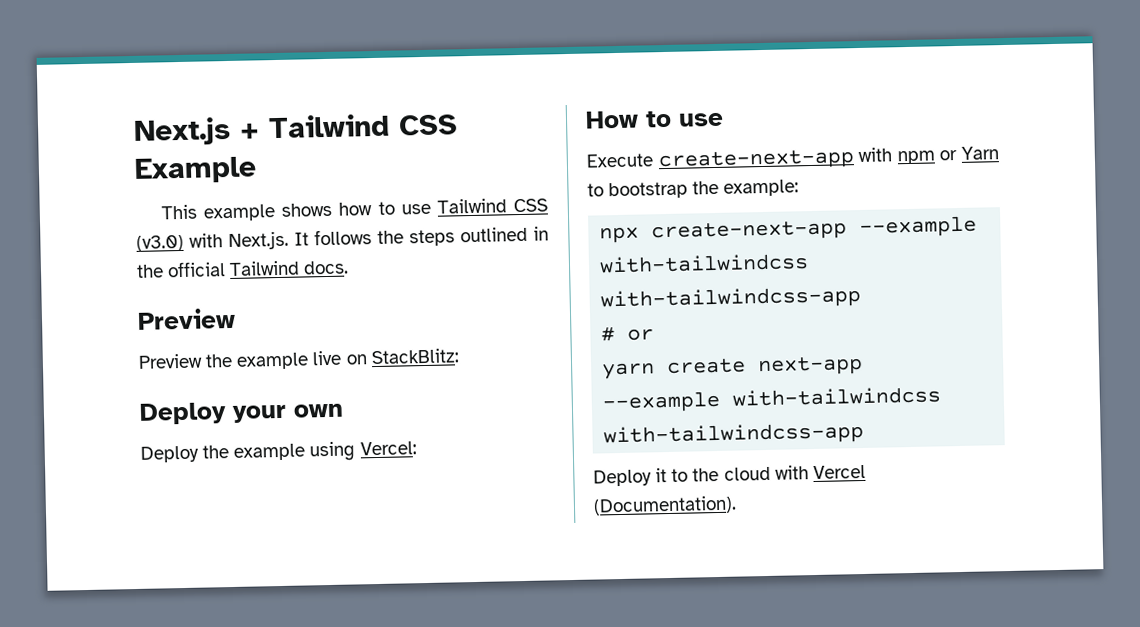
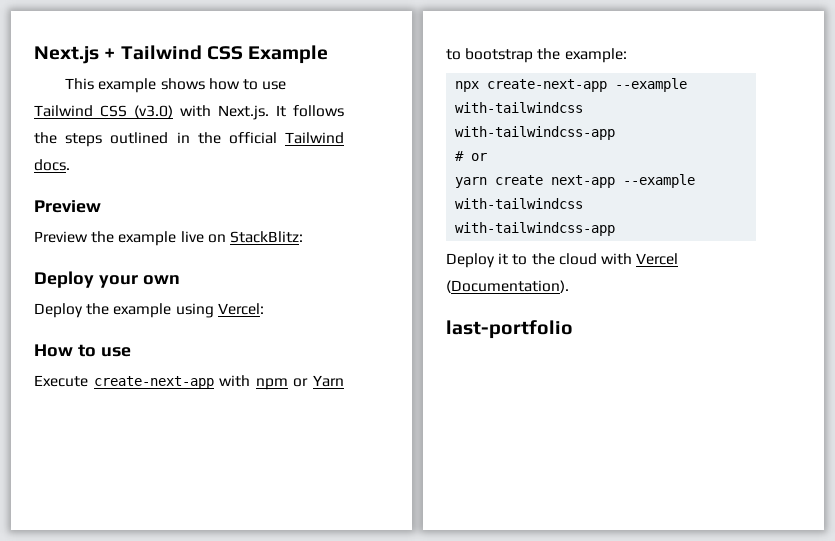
(737, 505) none -> [446,320,573,339] // last-portfolio

